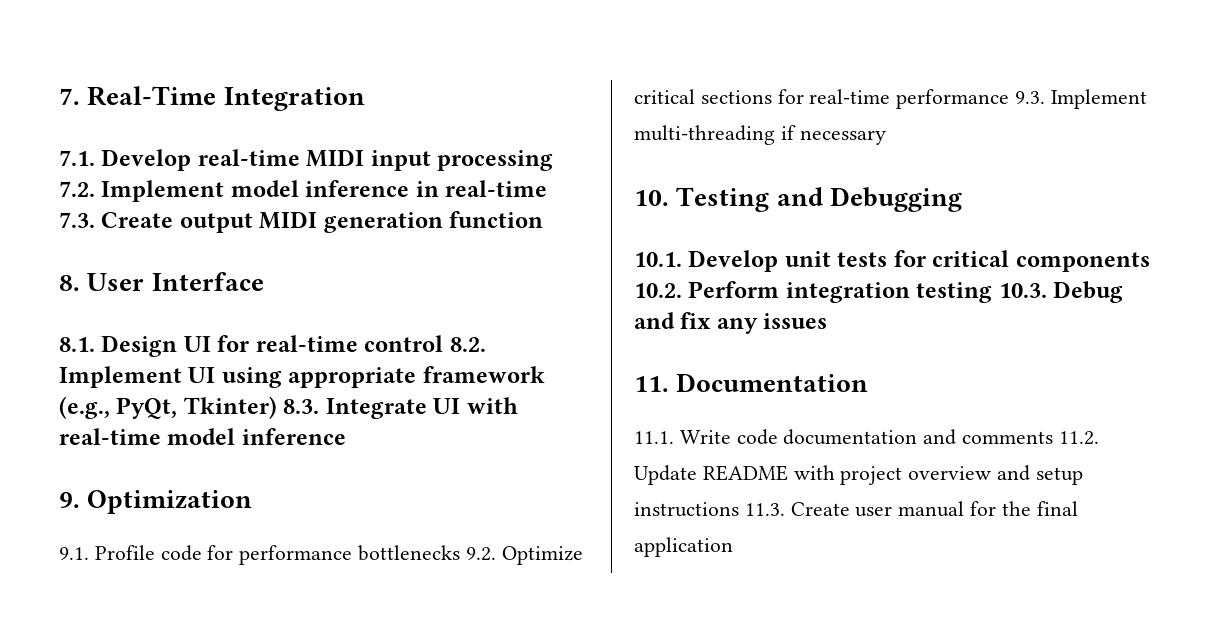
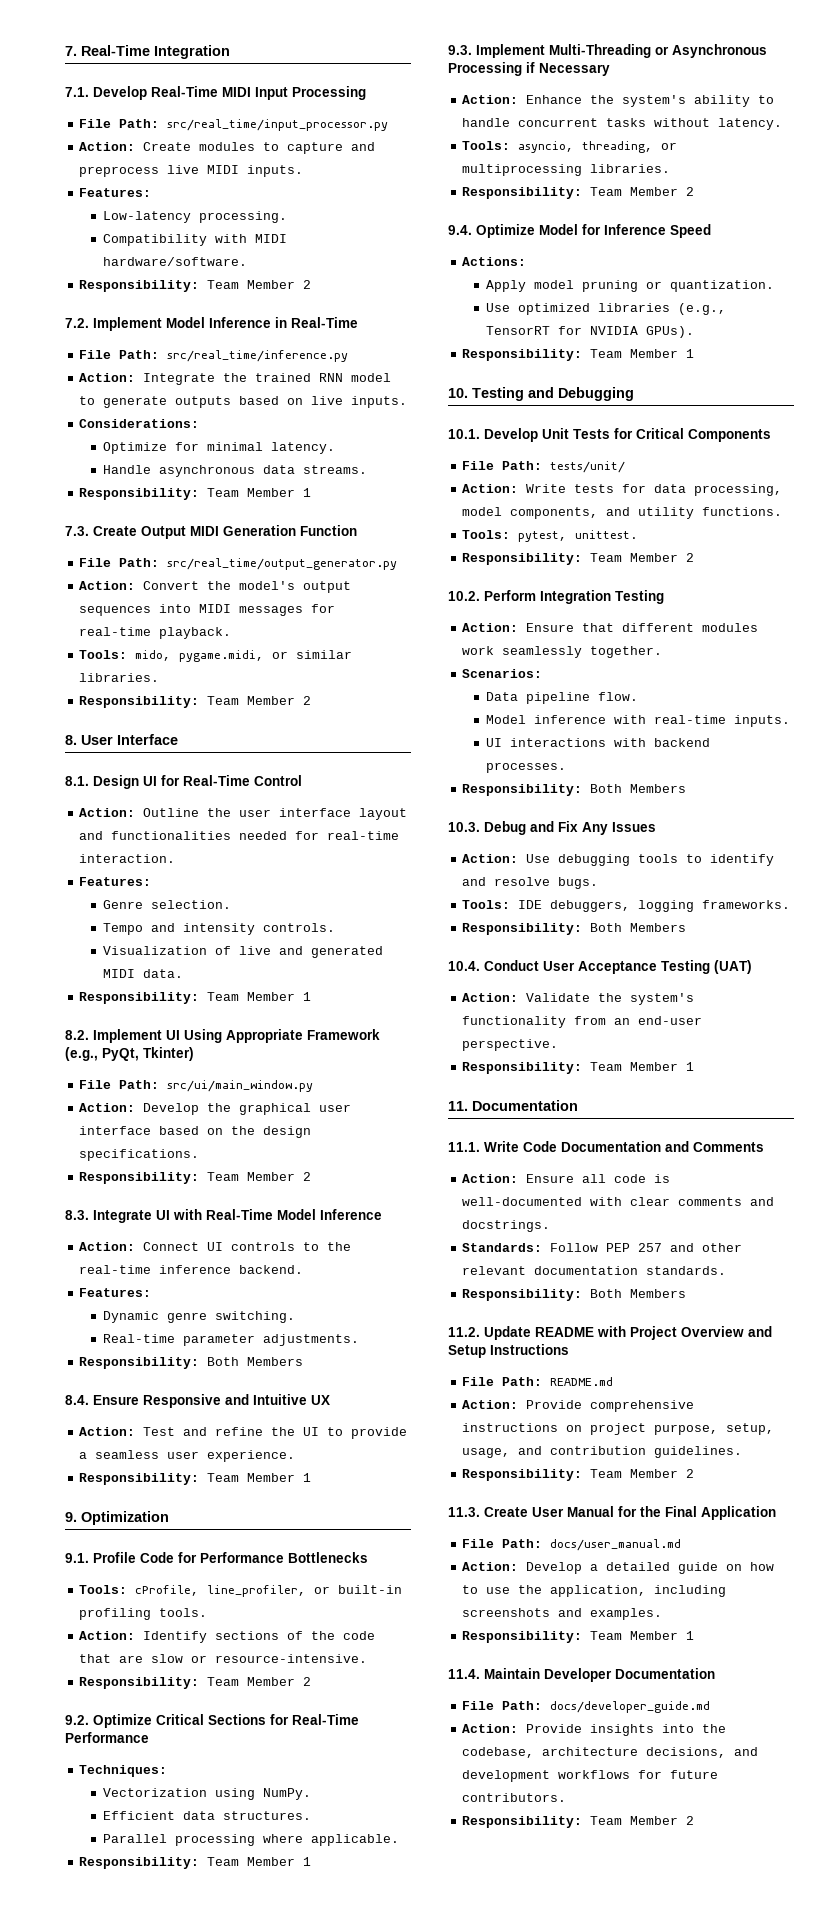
[197,149,554,171] [59,180,548,202] [59,211,544,233] real-time MIDI input processing 7.2. Implement model inference in real-time 7.3. Create output MIDI generation function -> [151,86,366,100] [79,119,389,131] [79,142,376,154] [79,165,304,177] [79,188,152,197] [102,211,287,223] [102,234,287,246] [102,257,247,266] [79,280,312,292] [65,317,358,331] [79,350,349,362] [79,373,392,385] [79,396,408,408] [79,419,200,428] [102,442,335,454] [102,465,367,477] [79,488,312,500] [65,525,357,539] [79,558,398,570] [79,581,352,593] [79,604,336,616] [79,627,232,639] [79,650,353,662] [79,673,160,682] [79,696,312,708] Real-Time MIDI Input Processing // File Path: src/real_time/input_processor.py // Action: Create modules to capture and preprocess live MIDI inputs. // Features: // Low-latency processing. // Compatibility with MIDI hardware/software. // Responsibility: Team Member 2 // 7.2. Implement Model Inference in Real-Time // File Path: src/real_time/inference.py // Action: Integrate the trained RNN model to generate outputs based on live inputs. // Considerations: // Optimize for minimal latency. // Handle asynchronous data streams. // Responsibility: Team Member 1 // 7.3. Create Output MIDI Generation Function // File Path: src/real_time/output_generator.py // Action: Convert the model's output sequences into MIDI messages for real-time playback. // Tools: mido, pygame.midi, or similar libraries. // Responsibility: Team Member 2
[255,335,486,352] [59,366,545,388] [59,396,518,419] [59,428,346,445] [59,490,253,514] [59,545,583,565] [634,89,1147,109] [634,125,886,145] real-time control 8.2. Implement UI using appropriate framework (e.g., PyQt, Tkinter) 8.3. Integrate UI with real-time model inference // 9. Optimization // 9.1. Profile code for performance bottlenecks 9.2. Optimize critical sections for real-time performance 9.3. Implement multi-threading if necessary -> [183,775,302,786] [79,808,408,820] [79,831,400,840] [79,854,176,863] [79,877,152,886] [102,900,231,909] [102,923,335,935] [102,946,383,958] [102,969,183,978] [79,992,312,1004] [65,1029,380,1043] [65,1047,194,1061] [79,1080,314,1092] [79,1103,352,1115] [79,1126,312,1138] [79,1149,200,1161] [79,1172,312,1184] [65,1209,382,1223] [79,1242,352,1251] [79,1265,304,1274] [79,1288,152,1297] [102,1311,295,1323] [102,1334,359,1346] [79,1357,304,1369] [65,1394,330,1408] [79,1427,408,1439] [79,1450,296,1462] [79,1473,312,1485] [65,1511,169,1525] [65,1552,368,1563] [79,1585,403,1597] [79,1608,208,1620] [79,1631,376,1643] [79,1654,368,1663] [79,1677,312,1689] [65,1714,359,1728] [65,1732,149,1743] [79,1765,168,1777] [102,1788,311,1800] [102,1811,311,1820] [102,1834,399,1846] [79,1857,312,1869] [448,44,767,58] [448,62,610,76] [462,95,775,107] [462,118,783,130] [462,141,678,153] [462,164,671,176] [462,187,695,199] [448,224,711,238] [462,257,527,266] [485,280,774,292] [485,303,726,315] [485,326,694,338] [462,349,695,361] Real-Time Control // Action: Outline the user interface layout and functionalities needed for real-time interaction. // Features: // Genre selection. // Tempo and intensity controls. // Visualization of live and generated MIDI data. // Responsibility: Team Member 1 // 8.2. Implement UI Using Appropriate Framework (e.g., PyQt, Tkinter) // File Path: src/ui/main_window.py // Action: Develop the graphical user interface based on the design specifications. // Responsibility: Team Member 2 // 8.3. Integrate UI with Real-Time Model Inference // Action: Connect UI controls to the real-time inference backend. // Features: // Dynamic genre switching. // Real-time parameter adjustments. // Responsibility: Both Members // 8.4. Ensure Responsive and Intuitive UX // Action: Test and refine the UI to provide a seamless user experience. // Responsibility: Team Member 1 // 9. Optimization // 9.1. Profile Code for Performance Bottlenecks // Tools: cProfile, line_profiler, or built-in profiling tools. // Action: Identify sections of the code that are slow or resource-intensive. // Responsibility: Team Member 2 // 9.2. Optimize Critical Sections for Real-Time Performance // Techniques: // Vectorization using NumPy. // Efficient data structures. // Parallel processing where applicable. // Responsibility: Team Member 1 // 9.3. Implement Multi-Threading or Asynchronous Processing if Necessary // Action: Enhance the system's ability to handle concurrent tasks without latency. // Tools: asyncio, threading, or multiprocessing libraries. // Responsibility: Team Member 2 // 9.4. Optimize Model for Inference Speed // Actions: // Apply model pruning or quantization. // Use optimized libraries (e.g., TensorRT for NVIDIA GPUs). // Responsibility: Team Member 1
[784,250,1150,272] [634,281,1124,303] [634,312,828,334] [634,373,869,392] [634,429,1099,445] [634,465,1083,485] [634,501,1078,517] [634,537,733,557] unit tests for critical components 10.2. Perform integration testing 10.3. Debug and fix any issues // 11. Documentation // 11.1. Write code documentation and comments 11.2. Update README with project overview and setup instructions 11.3. Create user manual for the final application -> [542,428,771,442] [462,461,626,473] [462,484,783,496] [462,507,783,519] [462,530,639,542] [462,553,695,565] [448,590,664,604] [462,623,759,632] [462,646,663,658] [462,669,543,678] [485,692,638,704] [485,715,790,727] [485,738,710,747] [485,762,566,773] [462,784,687,796] [448,821,656,835] [462,854,775,866] [462,877,599,889] [462,900,791,912] [462,923,687,935] [448,960,752,974] [462,993,695,1005] [462,1016,703,1028] [462,1039,559,1051] [462,1062,695,1074] [448,1100,578,1111] [448,1141,764,1152] [462,1174,671,1183] [462,1197,775,1206] [462,1220,551,1232] [462,1243,743,1252] [462,1266,727,1275] [462,1289,687,1301] [448,1326,772,1340] [448,1344,569,1358] [462,1377,614,1386] [462,1400,695,1412] [462,1423,775,1435] [462,1446,743,1458] [462,1469,695,1481] [448,1506,776,1520] [462,1539,682,1551] [462,1562,775,1574] [462,1585,727,1597] [462,1608,663,1620] [462,1631,695,1643] [448,1668,715,1682] [462,1701,711,1713] [462,1724,727,1736] [462,1747,759,1758] [462,1770,719,1782] [462,1793,567,1802] [462,1816,695,1828] Unit Tests for Critical Components // File Path: tests/unit/ // Action: Write tests for data processing, model components, and utility functions. // Tools: pytest, unittest. // Responsibility: Team Member 2 // 10.2. Perform Integration Testing // Action: Ensure that different modules work seamlessly together. // Scenarios: // Data pipeline flow. // Model inference with real-time inputs. // UI interactions with backend processes. // Responsibility: Both Members // 10.3. Debug and Fix Any Issues // Action: Use debugging tools to identify and resolve bugs. // Tools: IDE debuggers, logging frameworks. // Responsibility: Both Members // 10.4. Conduct User Acceptance Testing (UAT) // Action: Validate the system's functionality from an end-user perspective. // Responsibility: Team Member 1 // 11. Documentation // 11.1. Write Code Documentation and Comments // Action: Ensure all code is well-documented with clear comments and docstrings. // Standards: Follow PEP 257 and other relevant documentation standards. // Responsibility: Both Members // 11.2. Update README with Project Overview and Setup Instructions // File Path: README.md // Action: Provide comprehensive instructions on project purpose, setup, usage, and contribution guidelines. // Responsibility: Team Member 2 // 11.3. Create User Manual for the Final Application // File Path: docs/user_manual.md // Action: Develop a detailed guide on how to use the application, including screenshots and examples. // Responsibility: Team Member 1 // 11.4. Maintain Developer Documentation // File Path: docs/developer_guide.md // Action: Provide insights into the codebase, architecture decisions, and development workflows for future contributors. // Responsibility: Team Member 2

